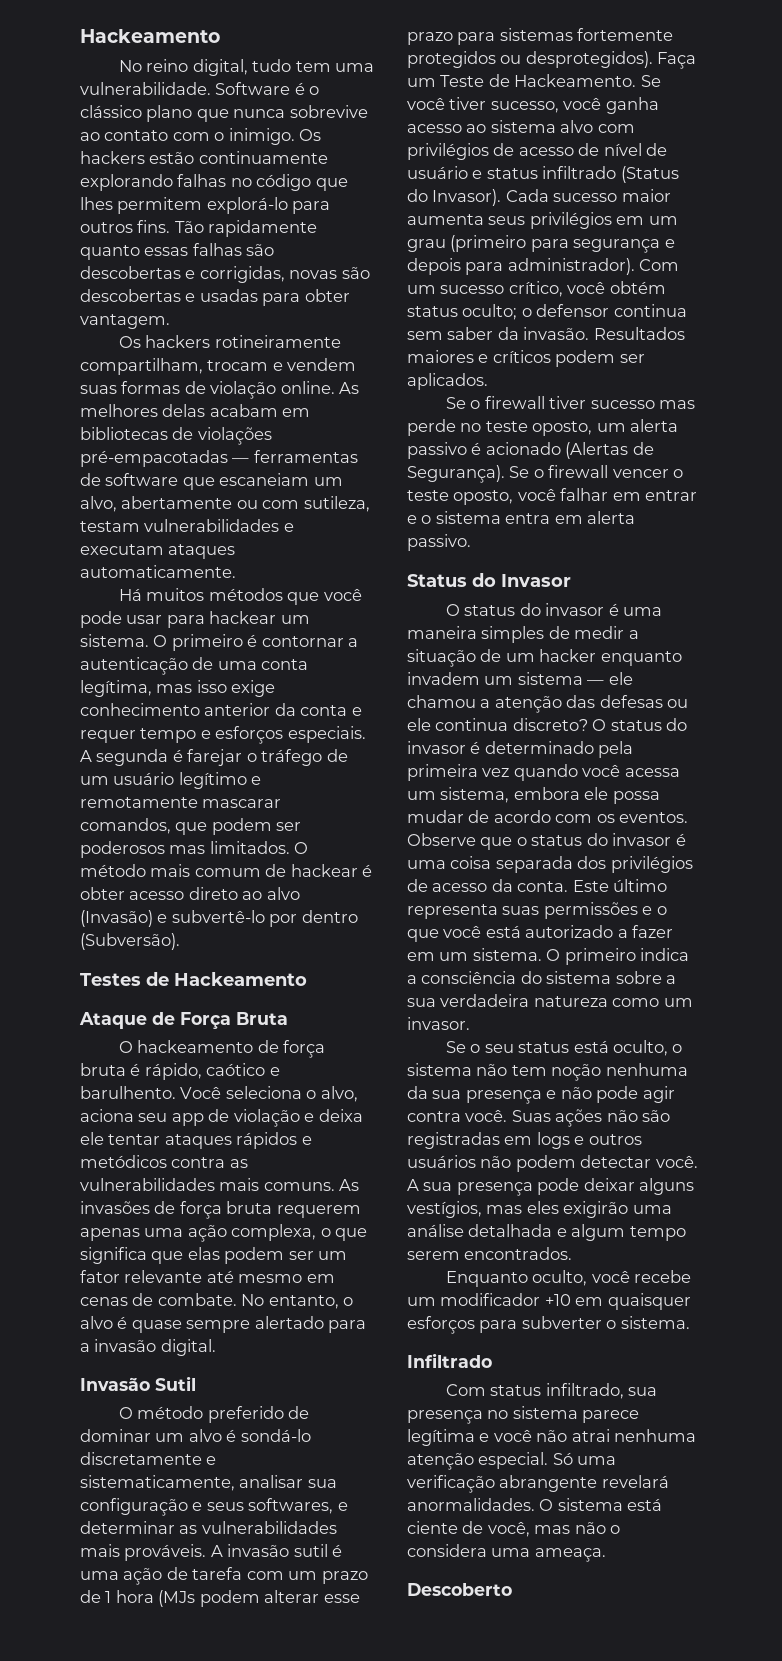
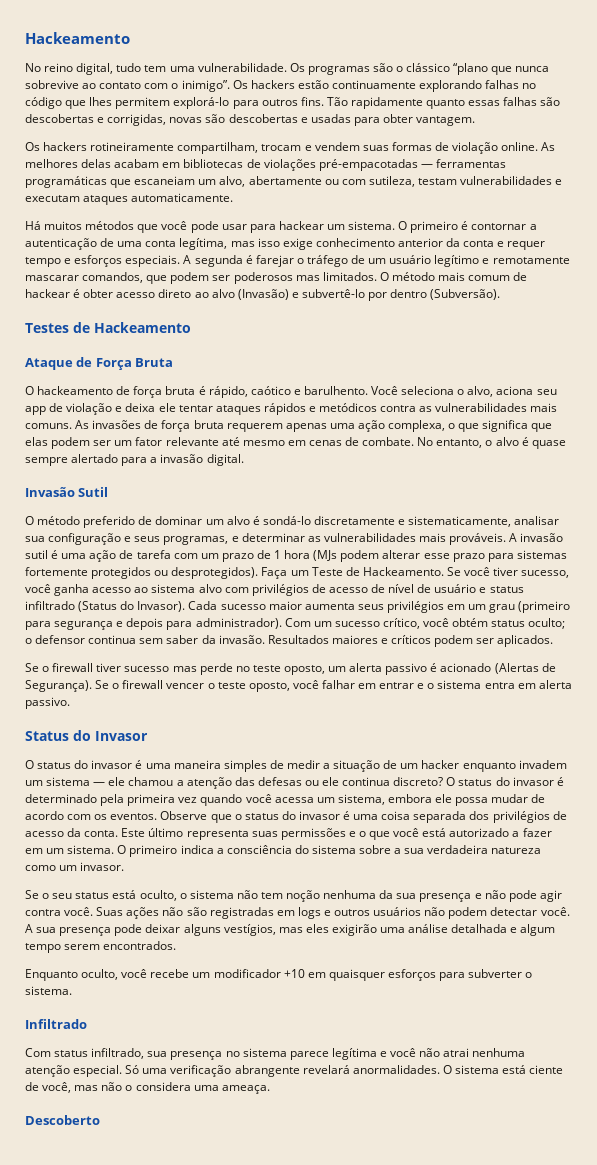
[215,82,305,95] Software é -> [289,63,393,75] Os programas são
[146,105,193,122] plano -> [453,63,489,75] “plano
[228,128,295,145] inimigo. -> [181,80,230,92] inimigo”.
[80,473,179,486] de software -> [25,176,107,188] programáticas
[248,1498,334,1514] softwares, -> [163,536,229,545] programas,

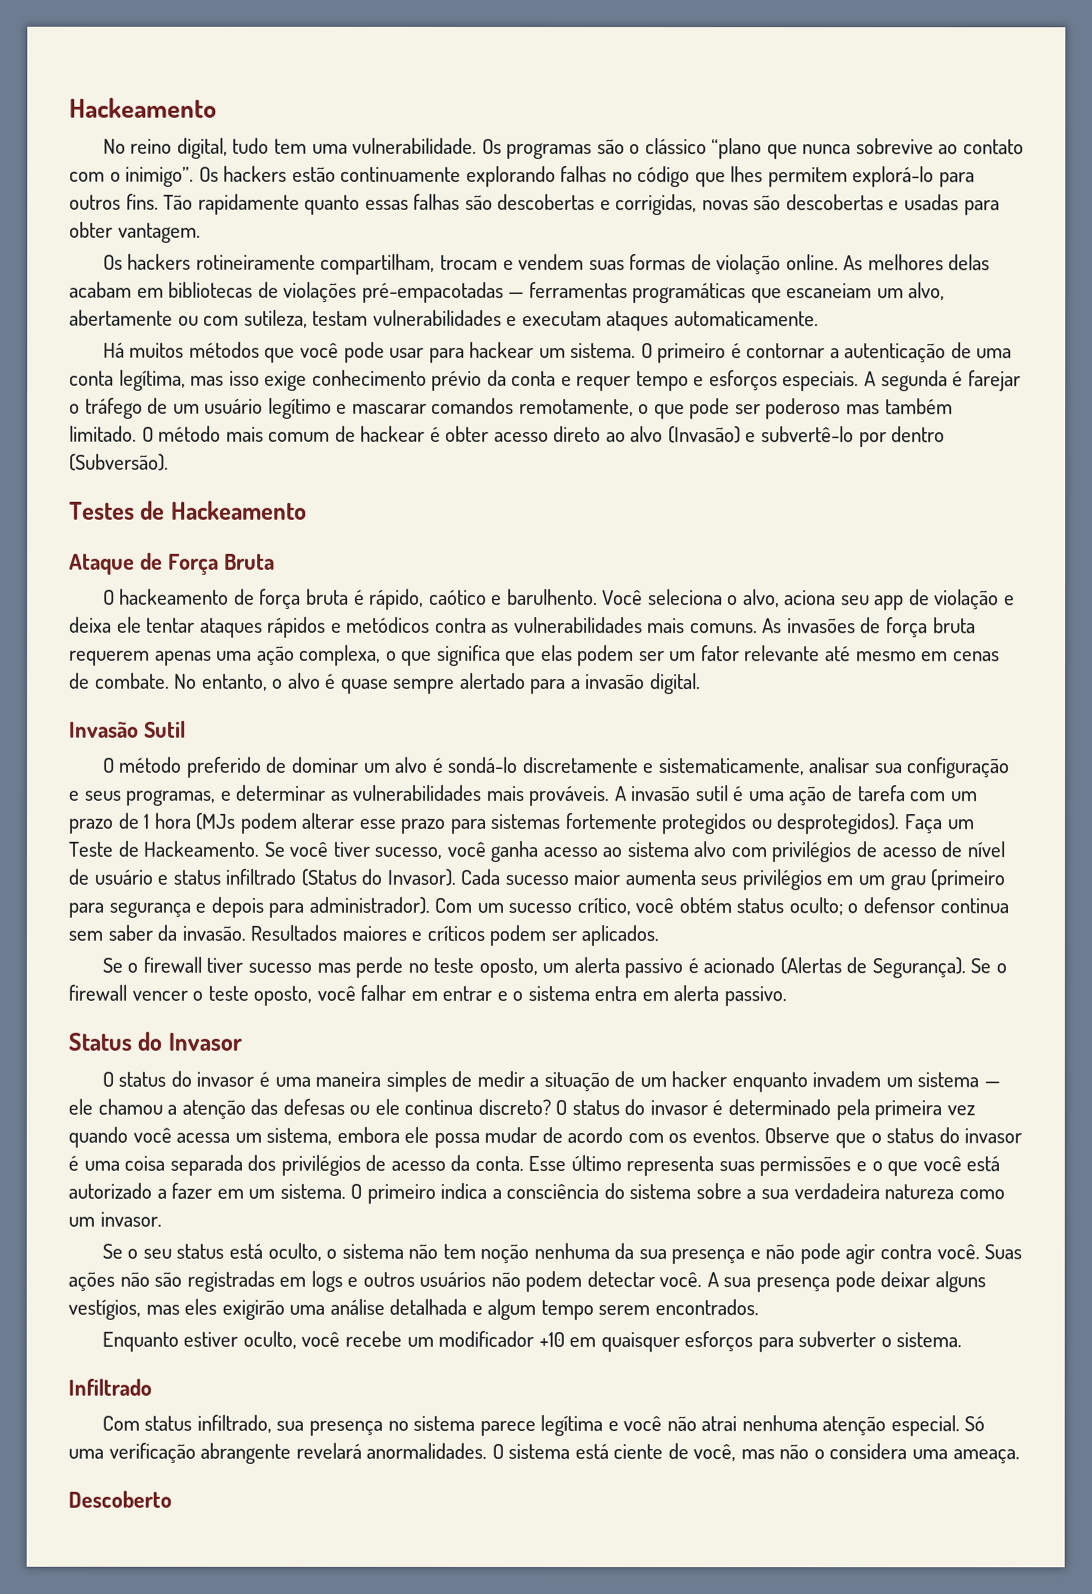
[397,238,443,247] anterior -> [431,370,483,391] prévio
[492,257,570,264] [25,272,377,284] remotamente mascarar comandos, que podem ser poderosos mas limitados. -> [351,397,953,420] [69,425,137,442] mascarar comandos remotamente, o que pode ser poderoso mas também limitado.
[121,828,146,837] Este -> [528,1155,567,1172] Esse
(78, 975) none -> [183,1331,239,1347] estiver

